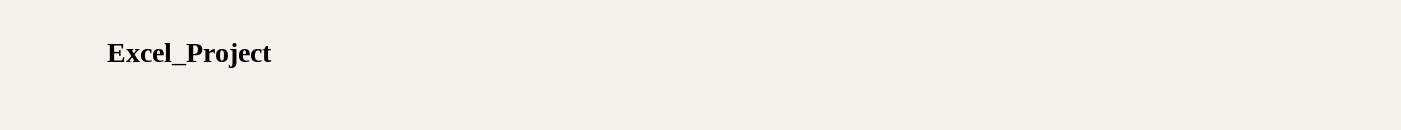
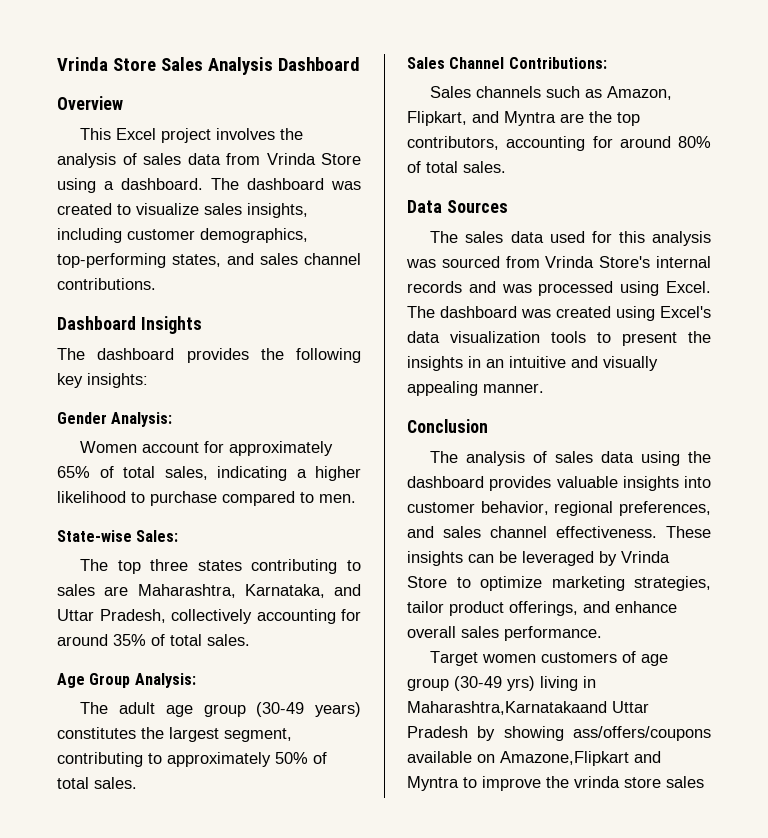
[107,43,272,68] Excel_Project -> [57,57,360,75] [57,96,123,110] [80,128,304,143] [57,153,361,168] [57,178,361,193] [57,203,308,218] [57,228,308,243] [57,253,361,268] [57,278,156,290] [57,316,202,334] [57,348,361,363] [57,373,148,388] [57,412,173,427] [80,441,334,456] [57,466,361,481] [57,491,356,506] [57,530,179,542] [80,559,361,574] [57,584,361,598] [57,609,361,624] [57,634,250,646] [57,673,196,688] [80,702,361,717] [57,727,292,742] [57,752,327,767] [57,777,137,789] [407,57,607,69] [430,86,673,100] [407,111,640,126] [407,136,711,151] [407,161,506,173] [407,200,508,213] [430,231,711,246] [406,256,711,268] [407,281,711,296] [407,306,711,321] [407,331,711,346] [407,356,658,371] [407,381,544,396] [407,419,488,433] [430,451,711,466] [407,476,711,491] [407,501,711,516] [407,526,711,538] [407,551,670,566] [407,576,711,591] [407,601,677,616] [407,626,602,641] [430,651,669,666] [407,676,596,691] [407,701,649,715] [407,726,711,741] [407,751,661,766] [407,776,704,791] Vrinda Store Sales Analysis Dashboard // Overview // This Excel project involves the analysis of sales data from Vrinda Store using a dashboard. The dashboard was created to visualize sales insights, including customer demographics, top-performing states, and sales channel contributions. // Dashboard Insights // The dashboard provides the following key insights: // Gender Analysis: // Women account for approximately 65% of total sales, indicating a higher likelihood to purchase compared to men. // State-wise Sales: // The top three states contributing to sales are Maharashtra, Karnataka, and Uttar Pradesh, collectively accounting for around 35% of total sales. // Age Group Analysis: // The adult age group (30-49 years) constitutes the largest segment, contributing to approximately 50% of total sales. // Sales Channel Contributions: // Sales channels such as Amazon, Flipkart, and Myntra are the top contributors, accounting for around 80% of total sales. // Data Sources // The sales data used for this analysis was sourced from Vrinda Store's internal records and was processed using Excel. The dashboard was created using Excel's data visualization tools to present the insights in an intuitive and visually appealing manner. // Conclusion // The analysis of sales data using the dashboard provides valuable insights into customer behavior, regional preferences, and sales channel effectiveness. These insights can be leveraged by Vrinda Store to optimize marketing strategies, tailor product offerings, and enhance overall sales performance. // Target women customers of age group (30-49 yrs) living in Maharashtra,Karnatakaand Uttar Pradesh by showing ass/offers/coupons available on Amazone,Flipkart and Myntra to improve the vrinda store sales

